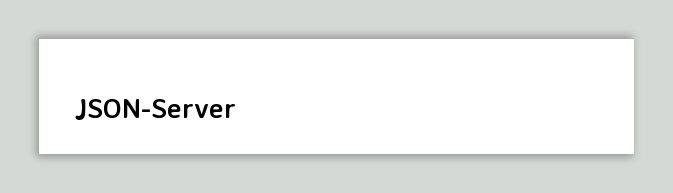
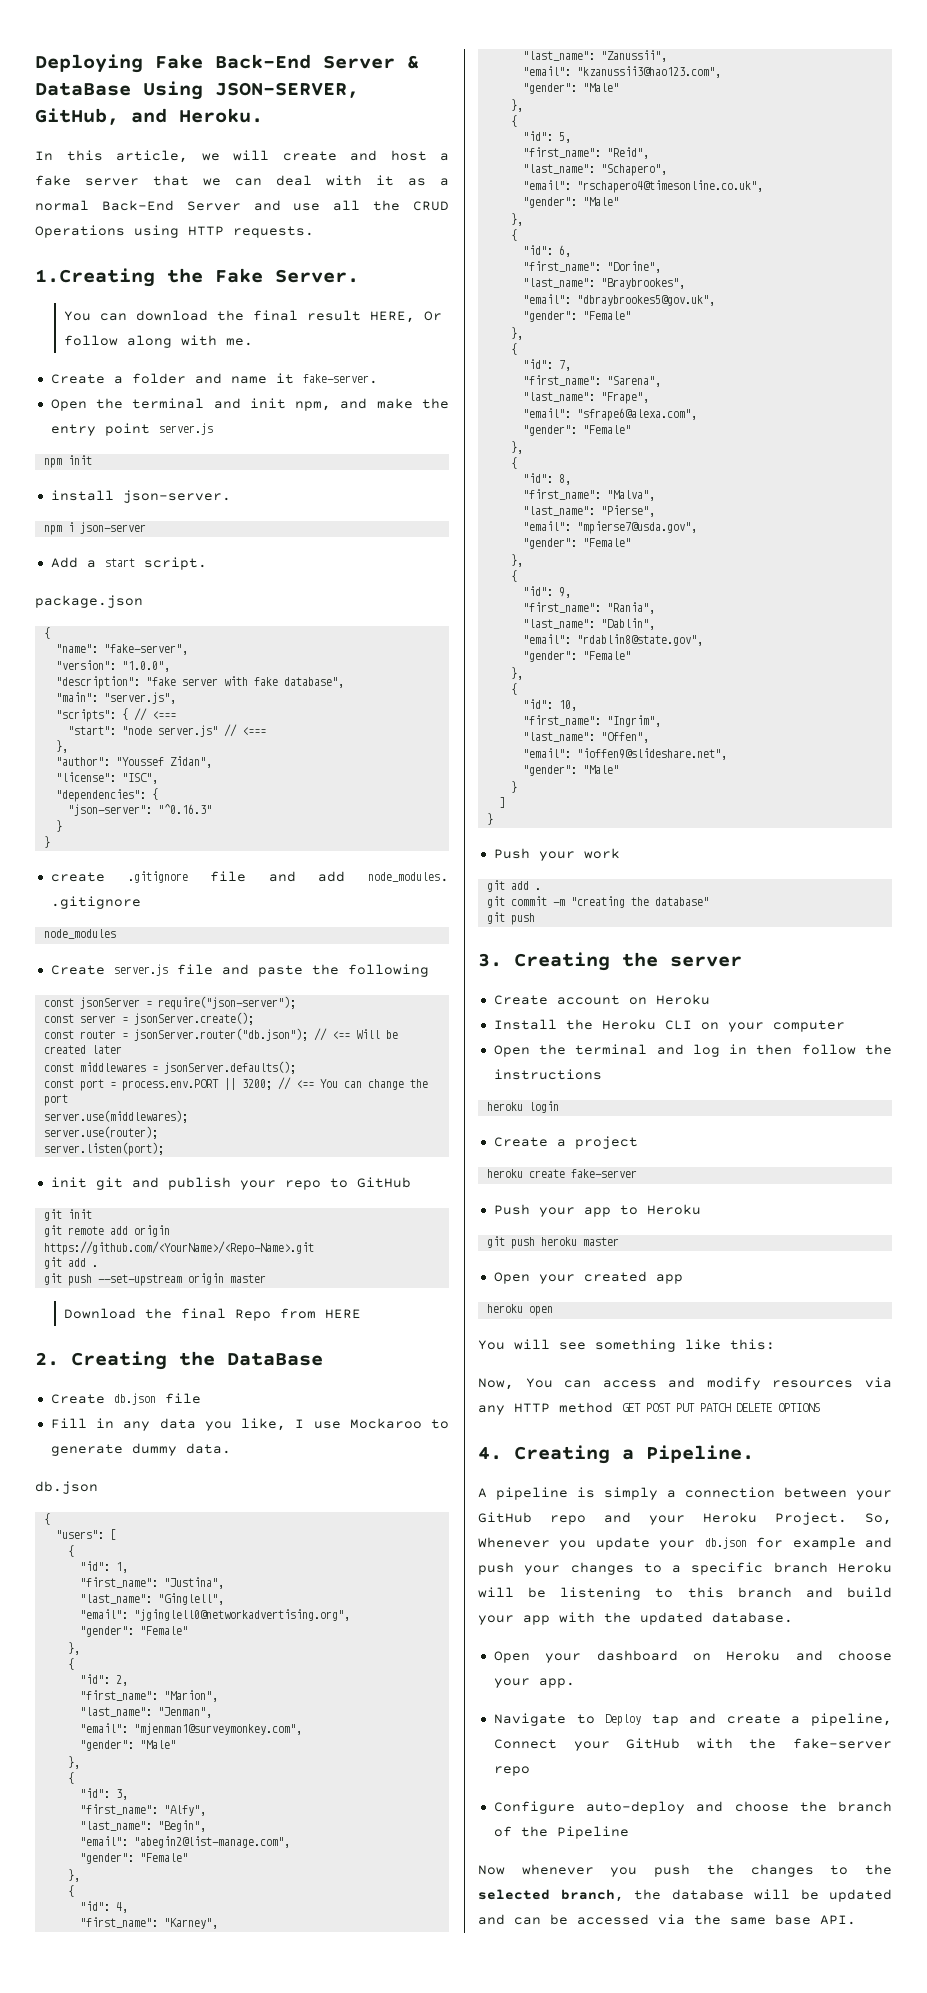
[75,99,236,120] JSON-Server -> [35,54,419,73] [35,81,359,100] [35,108,263,125] [35,150,449,163] [35,175,449,186] [35,200,449,211] [35,225,314,238] [35,268,359,287] [63,310,442,323] [63,335,253,348] [50,373,378,384] [50,398,450,411] [50,423,213,436] [43,455,92,468] [50,490,231,503] [43,522,146,535] [50,557,207,570] [35,595,143,608] [43,627,50,639] [55,644,188,655] [55,660,170,672] [55,676,344,689] [55,692,176,704] [55,708,176,722] [67,724,266,737] [55,740,68,753] [55,756,212,768] [55,772,158,784] [55,788,158,802] [67,804,212,816] [55,820,62,832] [43,836,50,848] [50,871,450,883] [50,896,141,909] [43,929,116,939] [50,964,429,977] [43,996,296,1010] [43,1012,254,1025] [43,1028,398,1041] [43,1045,122,1054] [43,1061,296,1074] [43,1077,428,1091] [43,1094,68,1106] [43,1110,188,1123] [43,1126,158,1139] [43,1142,164,1156] [50,1177,411,1190] [43,1209,92,1221] [43,1225,170,1237] [43,1241,314,1255] [43,1257,98,1269] [43,1273,266,1286] [63,1308,361,1321] [35,1351,323,1370] [50,1393,201,1405] [50,1418,449,1431] [50,1443,231,1456] [35,1481,98,1494] [43,1513,50,1525] [55,1529,116,1540] [67,1545,74,1557] [79,1561,128,1573] [79,1577,224,1589] [79,1593,224,1605] [79,1609,350,1621] [79,1626,188,1637] [67,1642,80,1655] [67,1658,74,1670] [79,1674,128,1686] [79,1690,218,1702] [79,1707,212,1718] [79,1723,302,1735] [79,1740,176,1751] [67,1756,80,1769] [67,1772,74,1784] [79,1788,128,1800] [79,1804,206,1816] [79,1820,206,1832] [79,1836,290,1848] [79,1853,188,1864] [67,1869,80,1882] [67,1885,74,1897] [79,1901,128,1913] [79,1917,218,1929] [522,50,667,62] [522,66,721,78] [522,83,619,94] [510,99,523,112] [510,115,517,127] [522,131,571,143] [522,147,649,159] [522,164,667,176] [522,180,763,193] [522,197,619,208] [510,213,523,226] [510,229,517,241] [522,245,571,257] [522,261,661,273] [522,278,685,289] [522,294,715,306] [522,311,631,322] [510,327,523,340] [510,343,517,355] [522,359,571,371] [522,375,661,387] [522,392,649,404] [522,408,697,421] [522,425,631,436] [510,441,523,454] [510,457,517,469] [522,473,571,485] [522,489,655,501] [522,505,655,517] [522,521,697,534] [522,538,631,549] [510,554,523,567] [510,570,517,582] [522,586,571,598] [522,602,655,614] [522,618,655,630] [522,634,703,646] [522,651,631,662] [510,667,523,680] [510,683,517,695] [522,699,577,711] [522,715,661,727] [522,732,649,743] [522,748,727,760] [522,765,619,776] [510,781,517,793] [498,797,505,808] [486,813,493,825] [493,848,620,861] [486,880,541,892] [486,896,709,908] [486,912,535,925] [478,952,742,971] [493,994,710,1005] [493,1019,845,1032] [493,1044,892,1057] [493,1069,602,1080] [486,1101,559,1113] [493,1136,638,1149] [486,1169,637,1178] [493,1204,701,1217] [486,1236,619,1249] [493,1271,683,1284] [486,1304,553,1316] [478,1339,775,1352] [478,1377,892,1390] [478,1402,820,1415] [478,1445,754,1464] [478,1487,892,1500] [478,1512,892,1525] [478,1537,892,1550] [478,1562,892,1575] [478,1587,892,1600] [478,1612,793,1625] [493,1650,892,1663] [493,1678,575,1688] [493,1713,892,1726] [493,1738,892,1751] [493,1766,530,1776] [493,1801,892,1814] [493,1826,629,1839] [478,1864,892,1877] [478,1889,892,1902] [478,1914,856,1925] Deploying Fake Back-End Server & DataBase Using JSON-SERVER, GitHub, and Heroku. // In this article, we will create and host a fake server that we can deal with it as a normal Back-End Server and use all the CRUD Operations using HTTP requests. // 1.Creating the Fake Server. // You can download the final result HERE, Or follow along with me. // Create a folder and name it fake-server. // Open the terminal and init npm, and make the entry point server.js // npm init // install json-server. // npm i json-server // Add a start script. // package.json // { // "name": "fake-server", // "version": "1.0.0", // "description": "fake server with fake database", // "main": "server.js", // "scripts": { // <=== // "start": "node server.js" // <=== // }, // "author": "Youssef Zidan", // "license": "ISC", // "dependencies": { // "json-server": "^0.16.3" // } // } // create .gitignore file and add node_modules. .gitignore // node_modules // Create server.js file and paste the following // const jsonServer = require("json-server"); // const server = jsonServer.create(); // const router = jsonServer.router("db.json"); // <== Will be created later // const middlewares = jsonServer.defaults(); // const port = process.env.PORT || 3200; // <== You can change the port // server.use(middlewares); // server.use(router); // server.listen(port); // init git and publish your repo to GitHub // git init // git remote add origin https://github.com/<YourName>/<Repo-Name>.git // git add . // git push --set-upstream origin master // Download the final Repo from HERE // 2. Creating the DataBase // Create db.json file // Fill in any data you like, I use Mockaroo to generate dummy data. // db.json // { // "users": [ // { // "id": 1, // "first_name": "Justina", // "last_name": "Ginglell", // "email": "jginglell0@networkadvertising.org", // "gender": "Female" // }, // { // "id": 2, // "first_name": "Marion", // "last_name": "Jenman", // "email": "mjenman1@surveymonkey.com", // "gender": "Male" // }, // { // "id": 3, // "first_name": "Alfy", // "last_name": "Begin", // "email": "abegin2@list-manage.com", // "gender": "Female" // }, // { // "id": 4, // "first_name": "Karney", // "last_name": "Zanussii", // "email": "kzanussii3@hao123.com", // "gender": "Male" // }, // { // "id": 5, // "first_name": "Reid", // "last_name": "Schapero", // "email": "rschapero4@timesonline.co.uk", // "gender": "Male" // }, // { // "id": 6, // "first_name": "Dorine", // "last_name": "Braybrookes", // "email": "dbraybrookes5@gov.uk", // "gender": "Female" // }, // { // "id": 7, // "first_name": "Sarena", // "last_name": "Frape", // "email": "sfrape6@alexa.com", // "gender": "Female" // }, // { // "id": 8, // "first_name": "Malva", // "last_name": "Pierse", // "email": "mpierse7@usda.gov", // "gender": "Female" // }, // { // "id": 9, // "first_name": "Rania", // "last_name": "Dablin", // "email": "rdablin8@state.gov", // "gender": "Female" // }, // { // "id": 10, // "first_name": "Ingrim", // "last_name": "Offen", // "email": "ioffen9@slideshare.net", // "gender": "Male" // } // ] // } // Push your work // git add . // git commit -m "creating the database" // git push // 3. Creating the server // Create account on Heroku // Install the Heroku CLI on your computer // Open the terminal and log in then follow the instructions // heroku login // Create a project // heroku create fake-server // Push your app to Heroku // git push heroku master // Open your created app // heroku open // You will see something like this: // Now, You can access and modify resources via any HTTP method GET POST PUT PATCH DELETE OPTIONS // 4. Creating a Pipeline. // A pipeline is simply a connection between your GitHub repo and your Heroku Project. So, Whenever you update your db.json for example and push your changes to a specific branch Heroku will be listening to this branch and build your app with the updated database. // Open your dashboard on Heroku and choose your app. // Navigate to Deploy tap and create a pipeline, Connect your GitHub with the fake-server repo // Configure auto-deploy and choose the branch of the Pipeline // Now whenever you push the changes to the selected branch, the database will be updated and can be accessed via the same base API.

